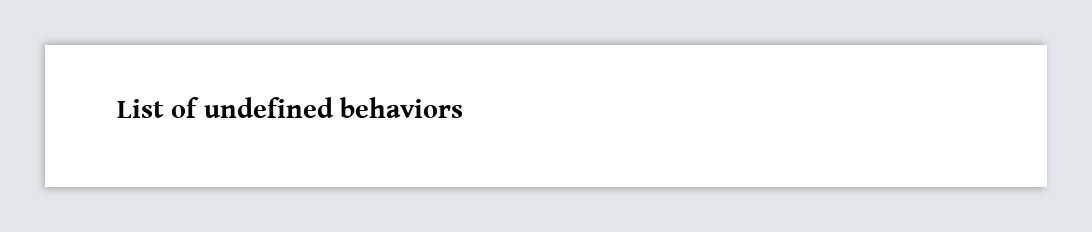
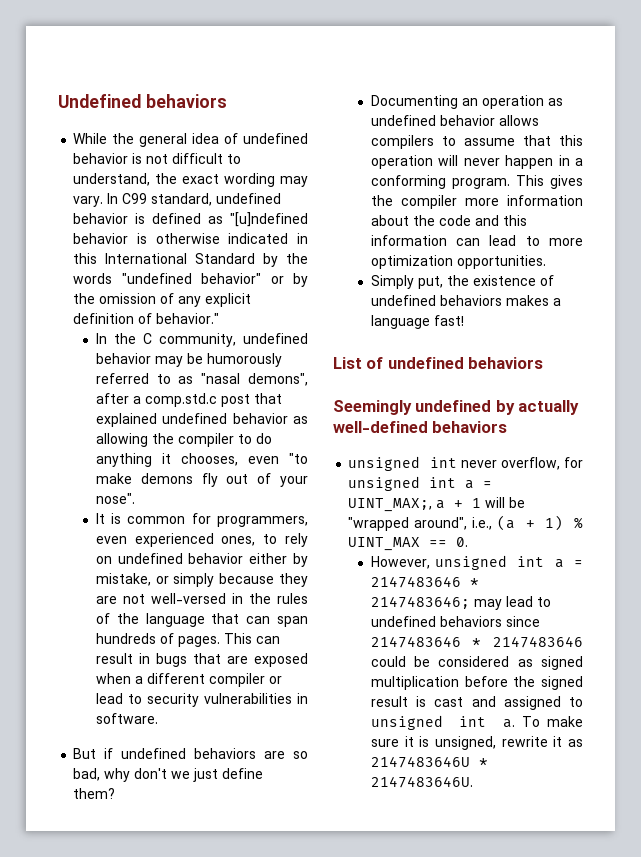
[117,97,464,118] List of undefined behaviors -> [58,94,227,108] [73,133,308,147] [73,153,242,164] [73,173,308,187] [73,193,282,207] [73,212,308,227] [73,233,308,244] [73,253,308,267] [73,273,308,287] [73,293,252,307] [73,313,220,324] [95,333,308,347] [95,353,282,367] [95,373,308,386] [95,393,282,407] [95,413,308,427] [95,433,272,447] [95,453,308,467] [95,473,308,487] [95,493,135,504] [95,513,308,527] [95,533,308,547] [95,553,308,567] [95,573,308,587] [95,593,308,604] [95,613,308,627] [95,633,280,647] [95,653,308,667] [95,673,282,687] [95,693,308,707] [95,713,158,724] [73,748,308,759] [73,768,264,782] [73,788,116,799] [370,95,563,109] [370,115,539,126] [370,135,583,149] [370,155,583,169] [370,175,583,189] [370,195,583,209] [370,215,527,226] [370,235,583,246] [370,255,546,269] [370,275,554,289] [370,295,561,306] [370,315,464,329] [333,357,544,369] [333,400,580,415] [333,421,508,433] [348,456,583,471] [348,476,493,491] [348,497,526,512] [348,515,583,531] [348,537,469,551] [370,555,583,570] [370,576,479,588] [370,596,551,610] [370,616,540,627] [370,636,583,648] [370,656,583,670] [370,676,583,690] [370,696,583,710] [370,715,583,730] [370,736,583,750] [370,756,488,768] [370,776,473,788] Undefined behaviors // While the general idea of undefined behavior is not difficult to understand, the exact wording may vary. In C99 standard, undefined behavior is defined as "[u]ndefined behavior is otherwise indicated in this International Standard by the words "undefined behavior" or by the omission of any explicit definition of behavior." // In the C community, undefined behavior may be humorously referred to as "nasal demons", after a comp.std.c post that explained undefined behavior as allowing the compiler to do anything it chooses, even "to make demons fly out of your nose". // It is common for programmers, even experienced ones, to rely on undefined behavior either by mistake, or simply because they are not well-versed in the rules of the language that can span hundreds of pages. This can result in bugs that are exposed when a different compiler or lead to security vulnerabilities in software. // But if undefined behaviors are so bad, why don't we just define them? // Documenting an operation as undefined behavior allows compilers to assume that this operation will never happen in a conforming program. This gives the compiler more information about the code and this information can lead to more optimization opportunities. // Simply put, the existence of undefined behaviors makes a language fast! // List of undefined behaviors // Seemingly undefined by actually well-defined behaviors // unsigned int never overflow, for unsigned int a = UINT_MAX;, a + 1 will be "wrapped around", i.e., (a + 1) % UINT_MAX == 0. // However, unsigned int a = 2147483646 * 2147483646; may lead to undefined behaviors since 2147483646 * 2147483646 could be considered as signed multiplication before the signed result is cast and assigned to unsigned int a. To make sure it is unsigned, rewrite it as 2147483646U * 2147483646U.

